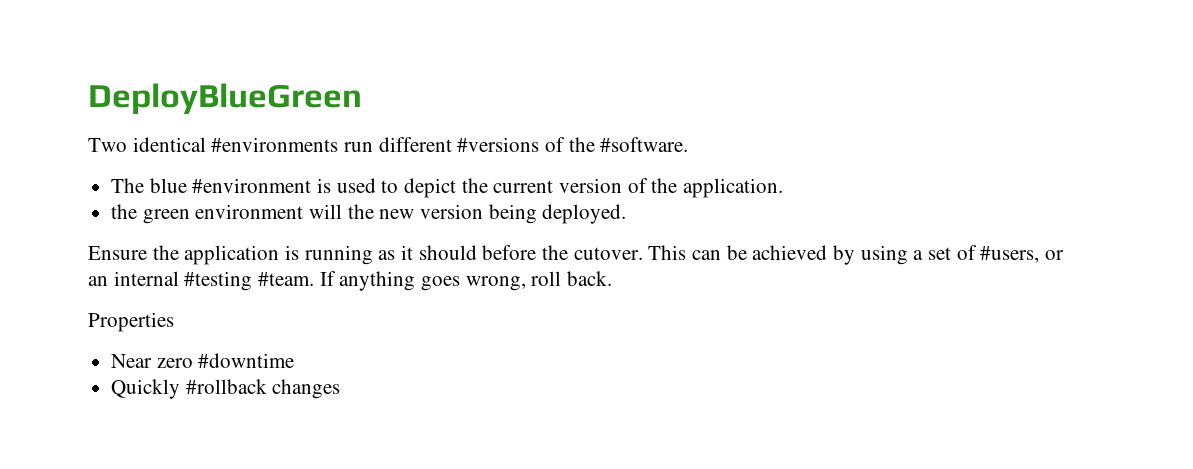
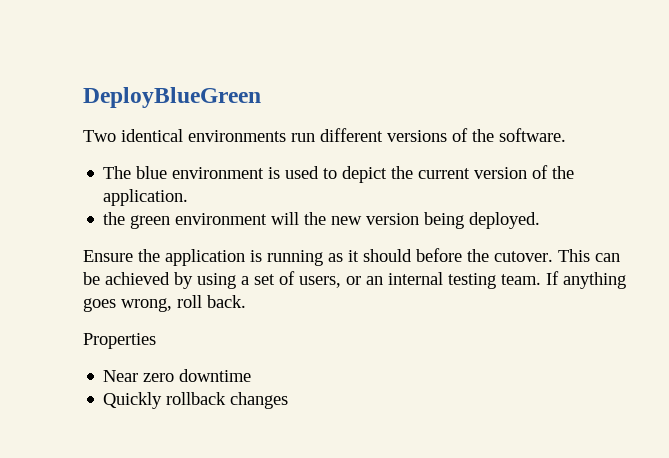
[211,137,339,152] #environments -> [188,130,286,142] environments
[457,137,689,152] #versions of the #software. -> [387,128,566,142] versions of the software.
[192,178,312,193] #environment -> [172,167,265,179] environment
[980,246,1040,263] #users, -> [299,276,341,288] users,
[184,271,315,291] #testing #team. -> [448,273,541,289] testing team.
[198,353,295,368] #downtime -> [179,369,252,382] downtime
[185,379,267,394] #rollback -> [166,392,227,405] rollback

